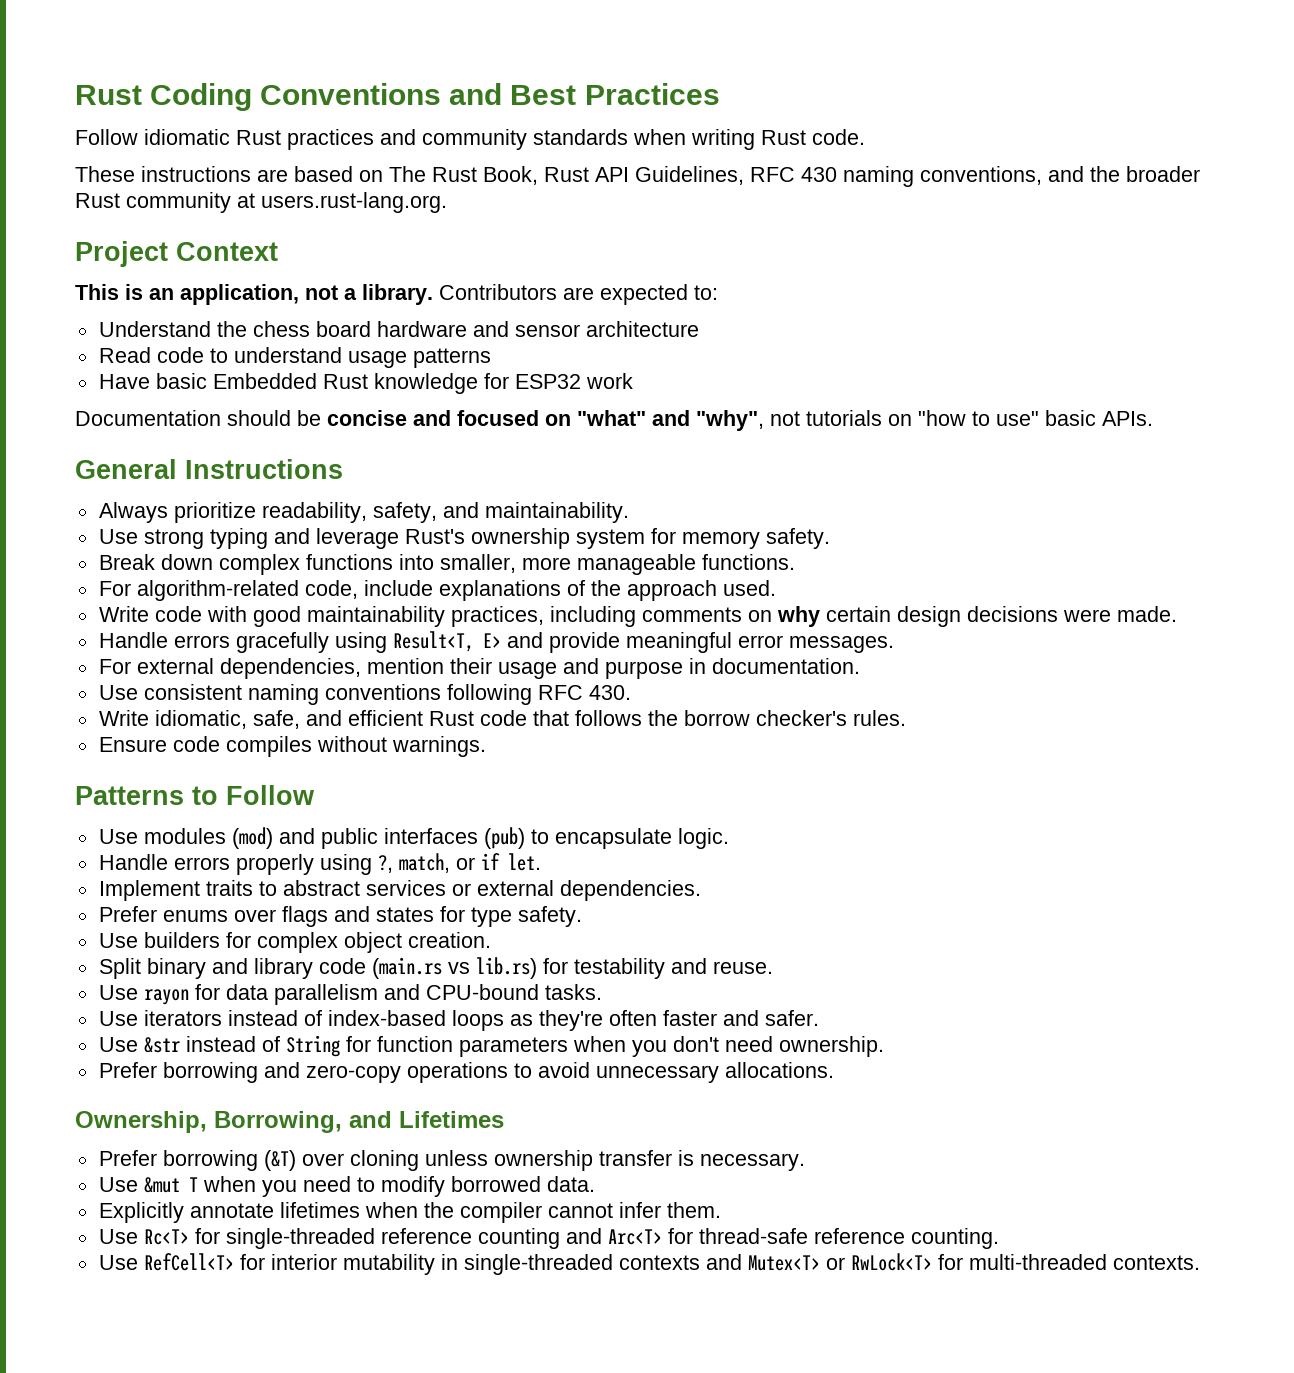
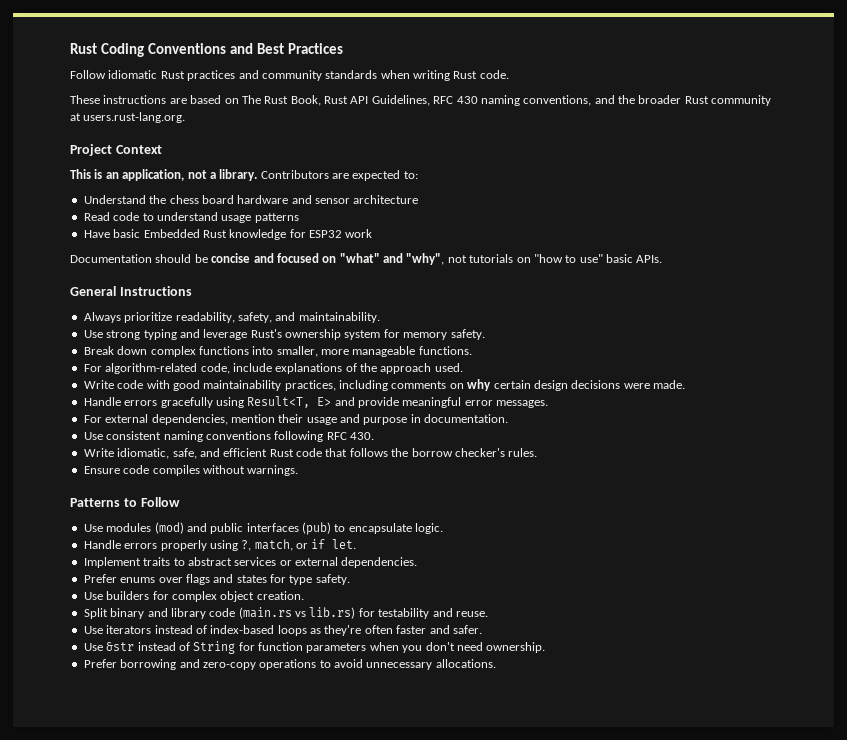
[98,984,602,1005] // Use rayon for data parallelism and CPU-bound tasks. -> (488, 614) none
[75,1111,504,1133] [98,1150,805,1171] [98,1176,595,1197] [98,1202,721,1223] [98,1228,999,1249] [98,1253,1200,1275] // Ownership, Borrowing, and Lifetimes // Prefer borrowing (&T) over cloning unless ownership transfer is necessary. // Use &mut T when you need to modify borrowed data. // Explicitly annotate lifetimes when the compiler cannot infer them. // Use Rc<T> for single-threaded reference counting and Arc<T> for thread-safe reference counting. // Use RefCell<T> for interior mutability in single-threaded contexts and Mutex<T> or RwLock<T> for multi-threaded contexts. -> (496, 663) none

